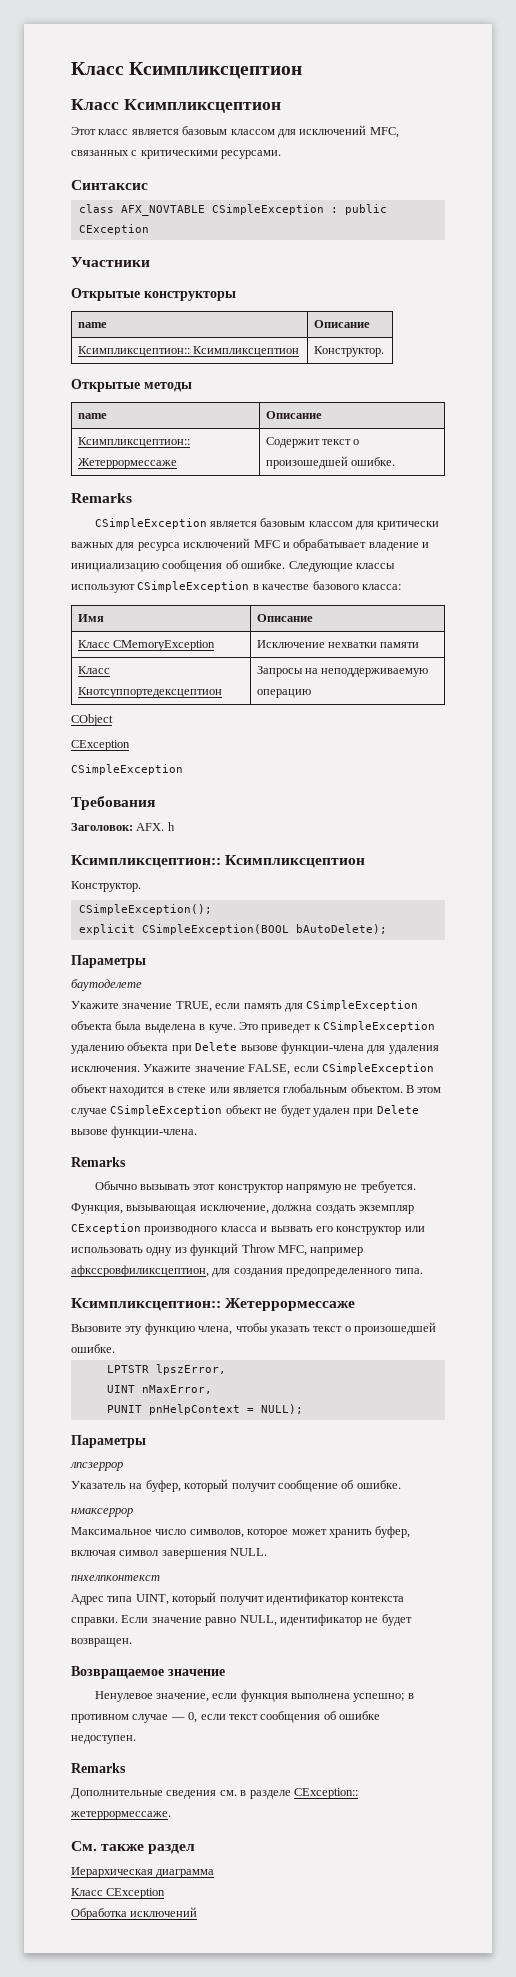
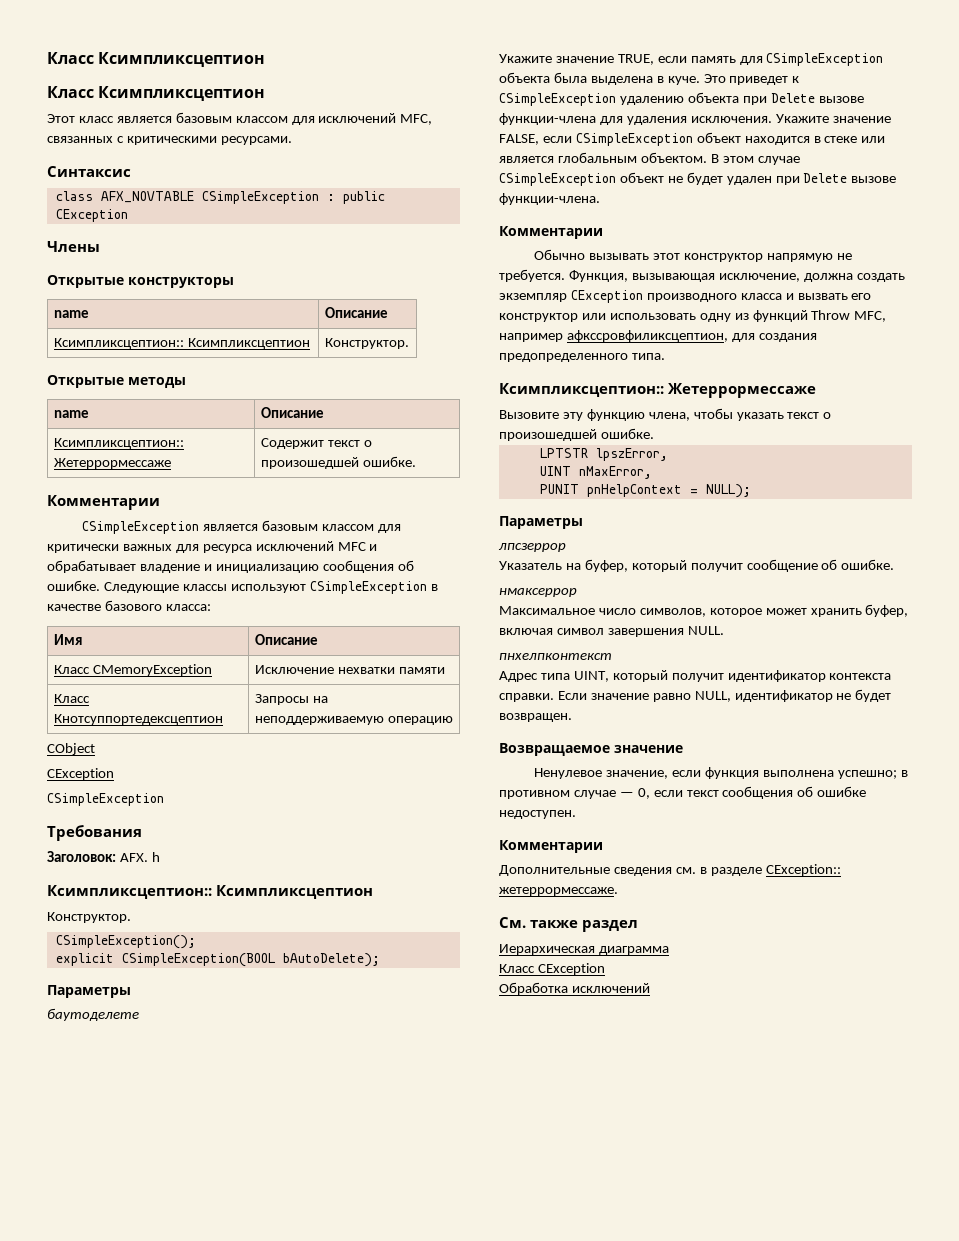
[71,257,150,267] Участники -> [47,241,100,252] Члены
[71,493,132,503] Remarks -> [47,495,160,510] Комментарии
[71,1157,126,1167] Remarks -> [499,226,603,239] Комментарии
[71,1763,126,1773] Remarks -> [499,840,603,853] Комментарии

